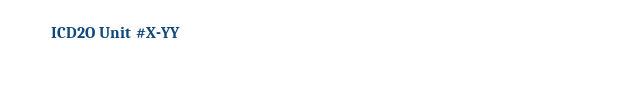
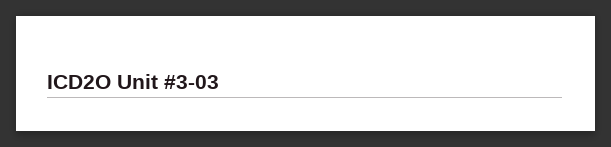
[135,27,180,38] #X-YY -> [164,75,219,89] #3-03

